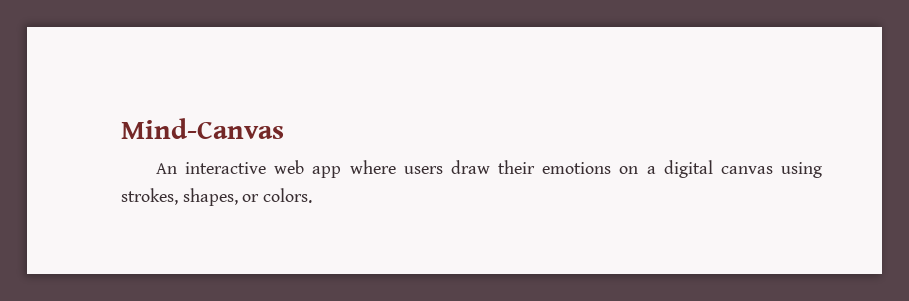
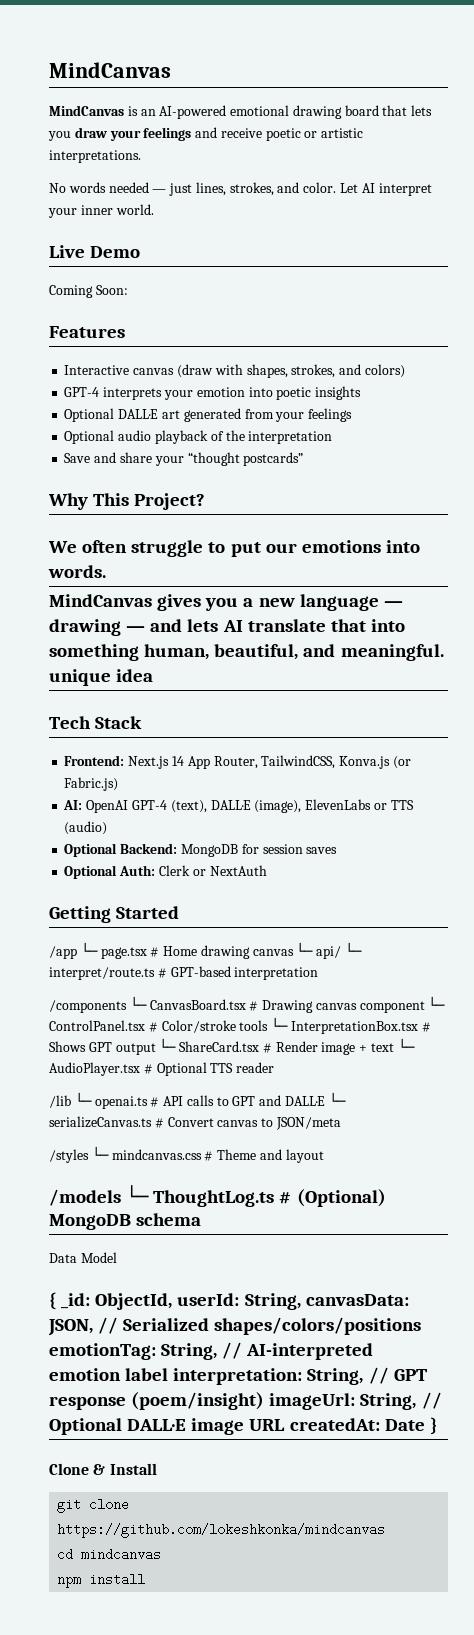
[121,118,284,139] [155,160,822,178] [121,188,313,206] Mind-Canvas // An interactive web app where users draw their emotions on a digital canvas using strokes, shapes, or colors. -> [49,62,171,78] [49,105,433,119] [48,127,364,141] [49,150,141,163] [49,182,432,196] [48,204,154,218] [49,245,141,258] [49,285,128,298] [49,326,125,338] [64,364,405,378] [64,386,362,400] [64,408,353,422] [64,430,333,444] [64,452,304,466] [48,493,206,510] [48,540,420,557] [48,565,106,578] [49,594,403,611] [49,619,405,636] [49,644,444,661] [49,669,154,686] [49,716,143,729] [64,755,411,769] [64,777,119,791] [63,799,414,813] [64,821,108,835] [64,843,338,857] [64,865,267,879] [49,906,180,923] [49,942,363,959] [49,966,319,980] [49,996,446,1013] [49,1017,431,1034] [49,1038,415,1055] [49,1062,275,1076] [49,1092,346,1109] [49,1116,341,1130] [49,1146,324,1163] [49,1185,386,1207] [49,1213,202,1230] [49,1252,117,1263] [49,1292,409,1310] [48,1317,422,1336] [49,1342,374,1360] [49,1367,427,1385] [49,1392,442,1410] [49,1417,437,1435] [49,1463,157,1475] [57,1498,130,1513] [57,1523,386,1538] [57,1548,162,1561] [57,1573,146,1588] MindCanvas // MindCanvas is an AI-powered emotional drawing board that lets you draw your feelings and receive poetic or artistic interpretations. // No words needed — just lines, strokes, and color. Let AI interpret your inner world. // Live Demo // Coming Soon: // Features // Interactive canvas (draw with shapes, strokes, and colors) // GPT-4 interprets your emotion into poetic insights // Optional DALL·E art generated from your feelings // Optional audio playback of the interpretation // Save and share your “thought postcards” // Why This Project? // We often struggle to put our emotions into words. // MindCanvas gives you a new language — drawing — and lets AI translate that into something human, beautiful, and meaningful. unique idea // Tech Stack // Frontend: Next.js 14 App Router, TailwindCSS, Konva.js (or Fabric.js) // AI: OpenAI GPT-4 (text), DALL·E (image), ElevenLabs or TTS (audio) // Optional Backend: MongoDB for session saves // Optional Auth: Clerk or NextAuth // Getting Started // /app └─ page.tsx # Home drawing canvas └─ api/ └─ interpret/route.ts # GPT-based interpretation // /components └─ CanvasBoard.tsx # Drawing canvas component └─ ControlPanel.tsx # Color/stroke tools └─ InterpretationBox.tsx # Shows GPT output └─ ShareCard.tsx # Render image + text └─ AudioPlayer.tsx # Optional TTS reader // /lib └─ openai.ts # API calls to GPT and DALL·E └─ serializeCanvas.ts # Convert canvas to JSON/meta // /styles └─ mindcanvas.css # Theme and layout // /models └─ ThoughtLog.ts # (Optional) MongoDB schema // Data Model // { _id: ObjectId, userId: String, canvasData: JSON, // Serialized shapes/colors/positions emotionTag: String, // AI-interpreted emotion label interpretation: String, // GPT response (poem/insight) imageUrl: String, // Optional DALL·E image URL createdAt: Date } // Clone & Install // git clone https://github.com/lokeshkonka/mindcanvas // cd mindcanvas // npm install

